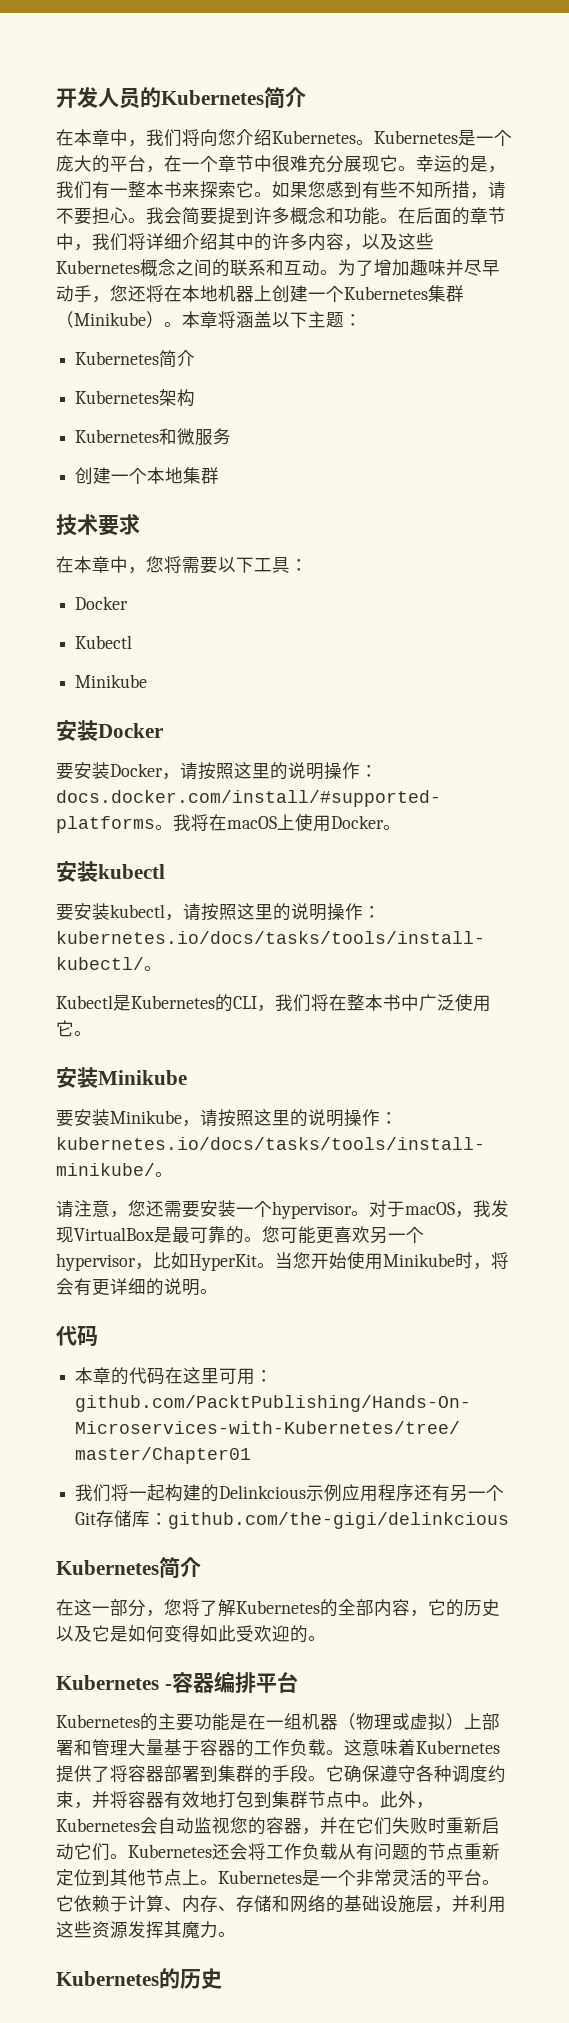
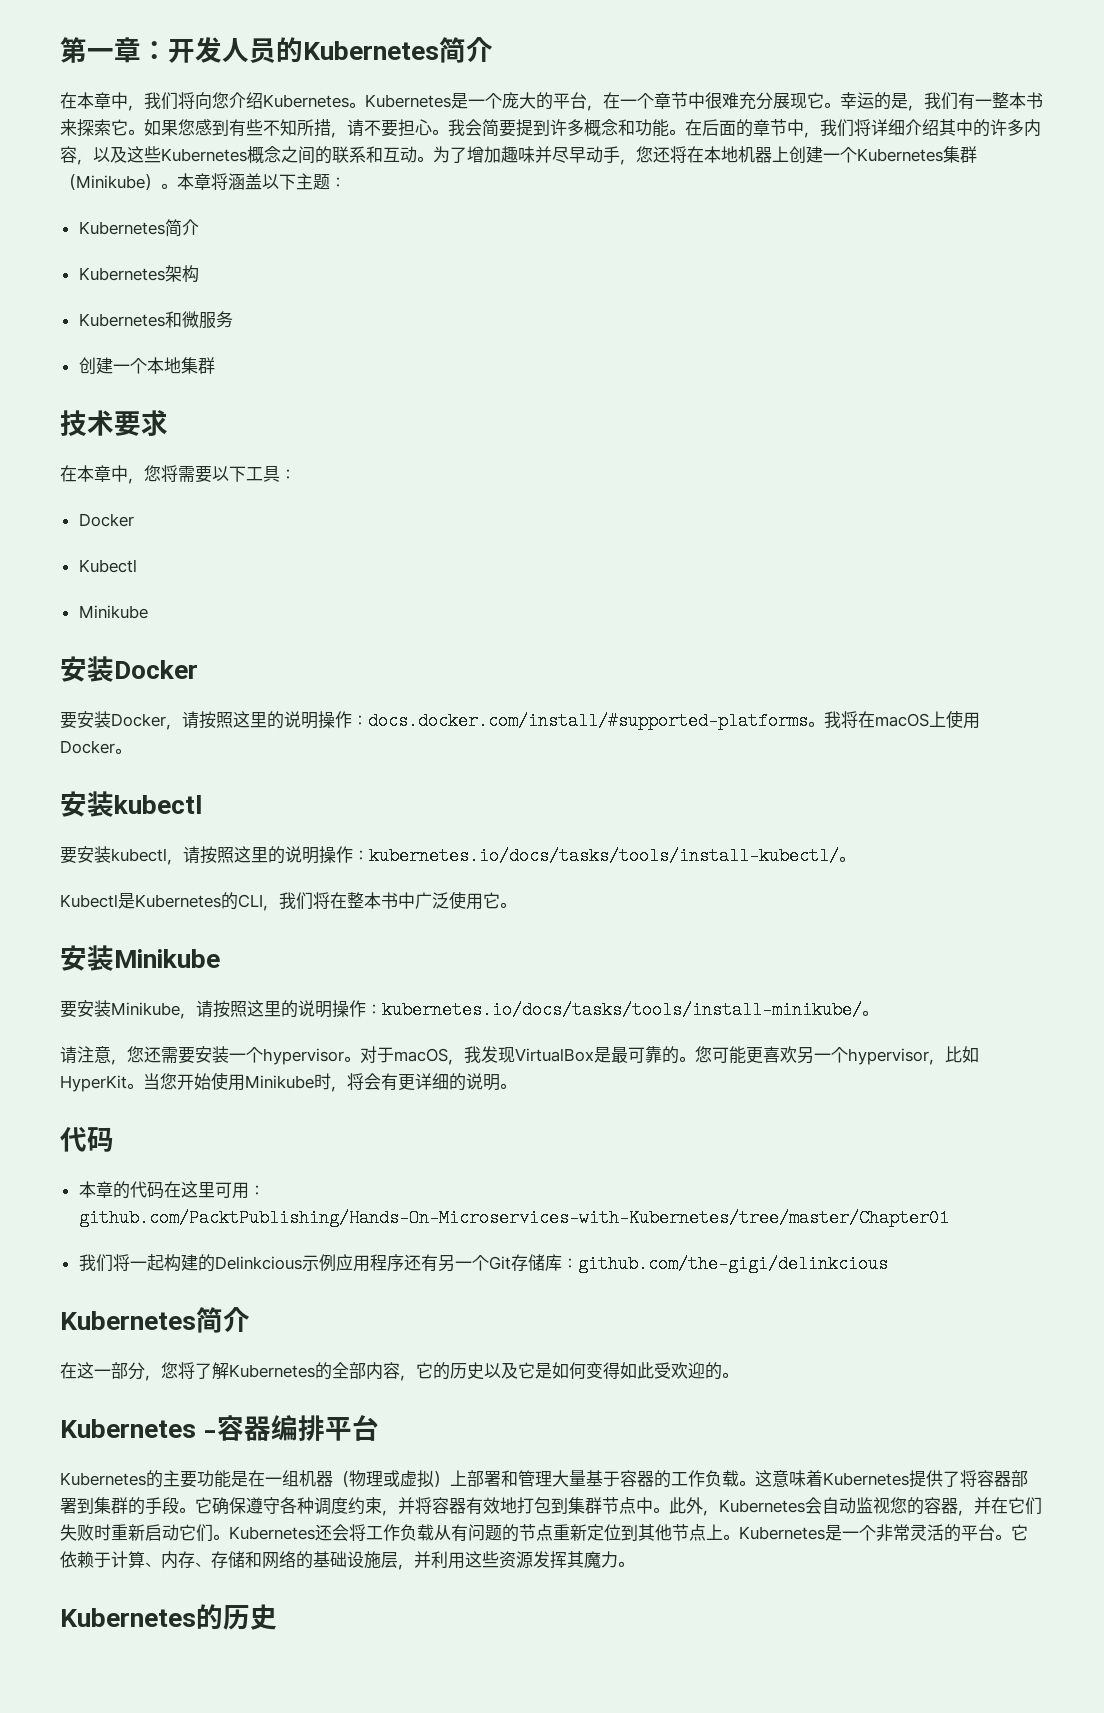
(56, 98) none -> [60,37,168,63] 第一章：

